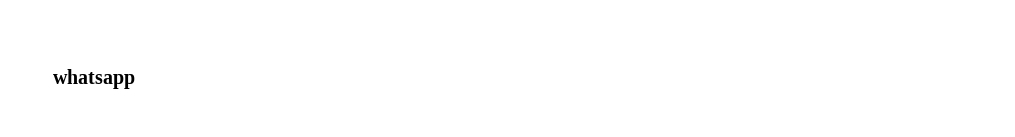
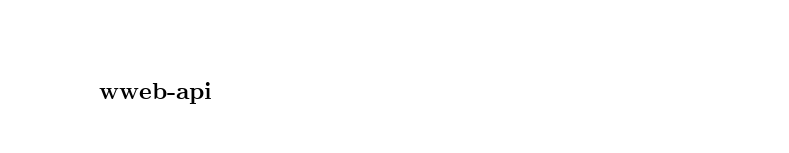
[53,69,135,89] whatsapp -> [99,82,212,104] wweb-api

